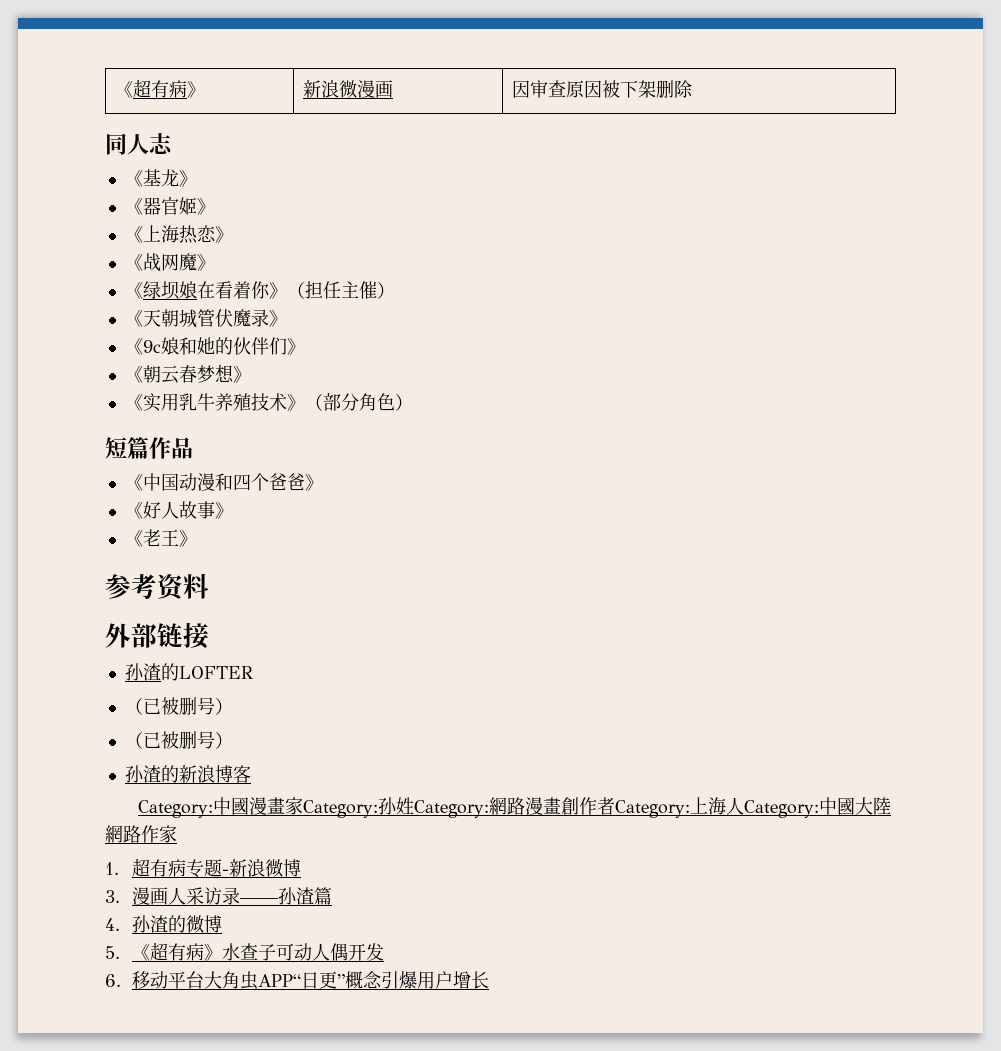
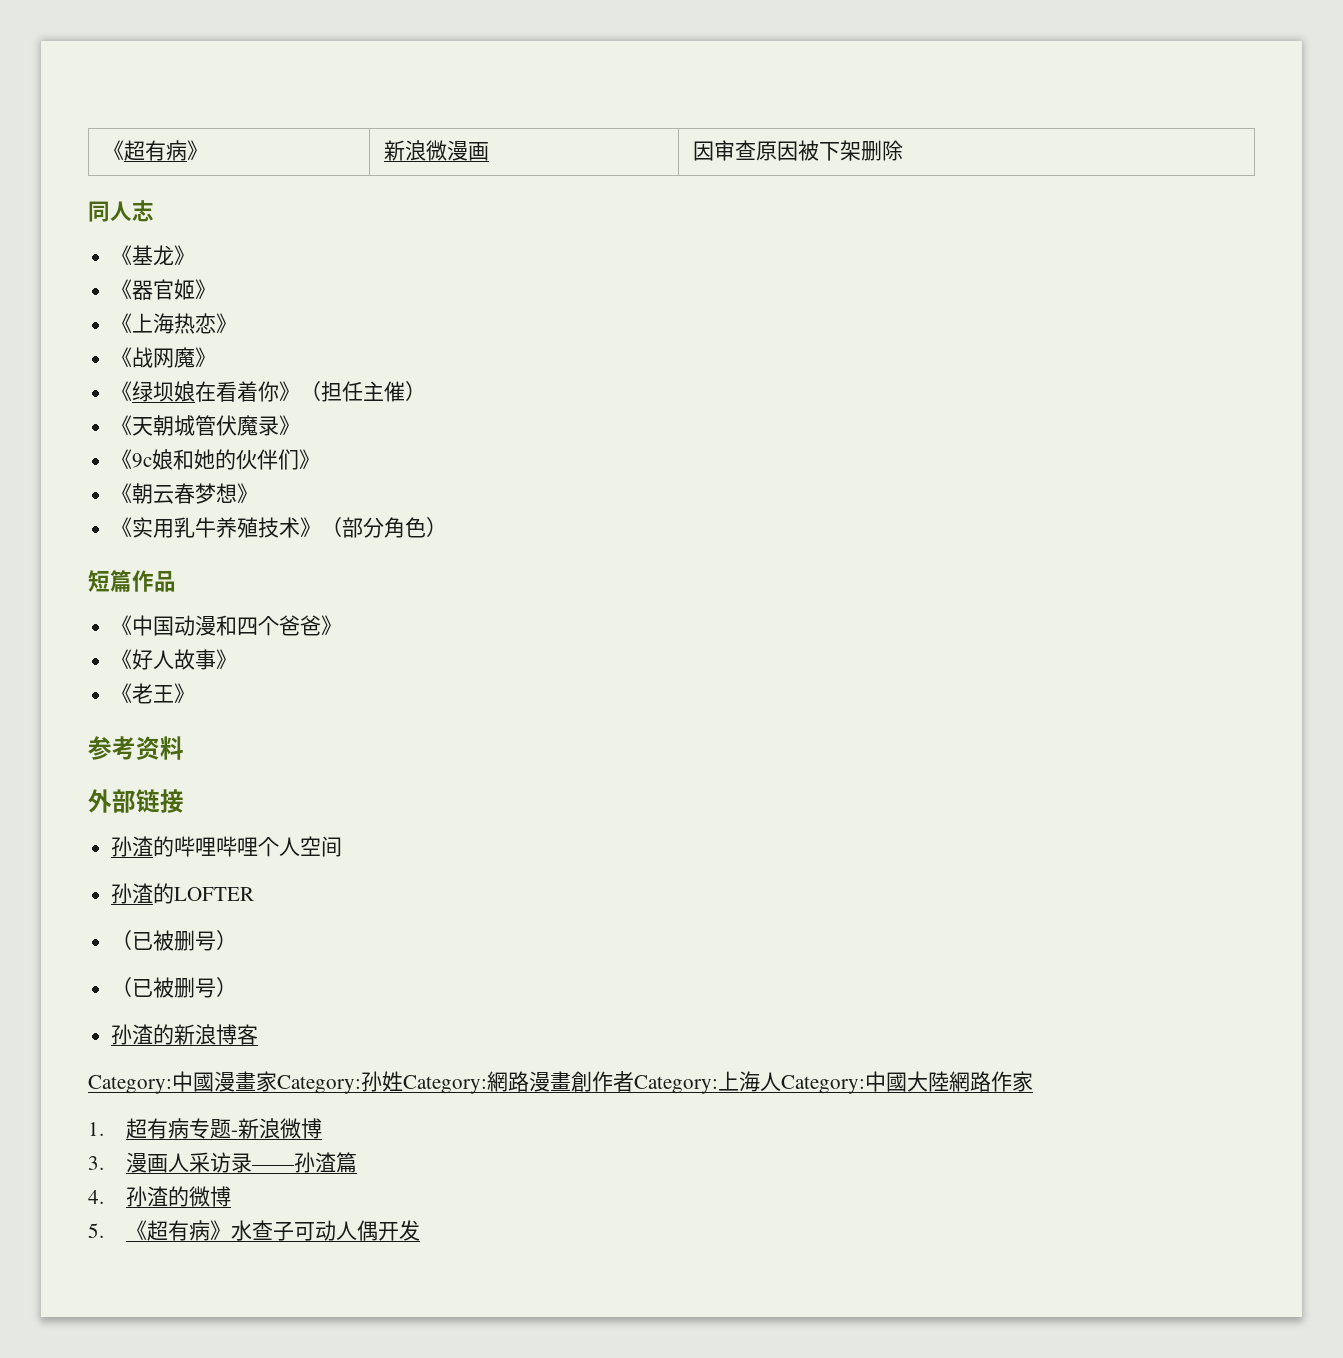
(209, 636) none -> [111,836,343,857] // 孙渣的哔哩哔哩个人空间
[105,971,489,990] // 6.移动平台大角虫APP“日更”概念引爆用户增长 -> (421, 1230) none

